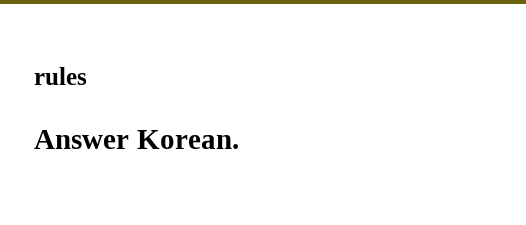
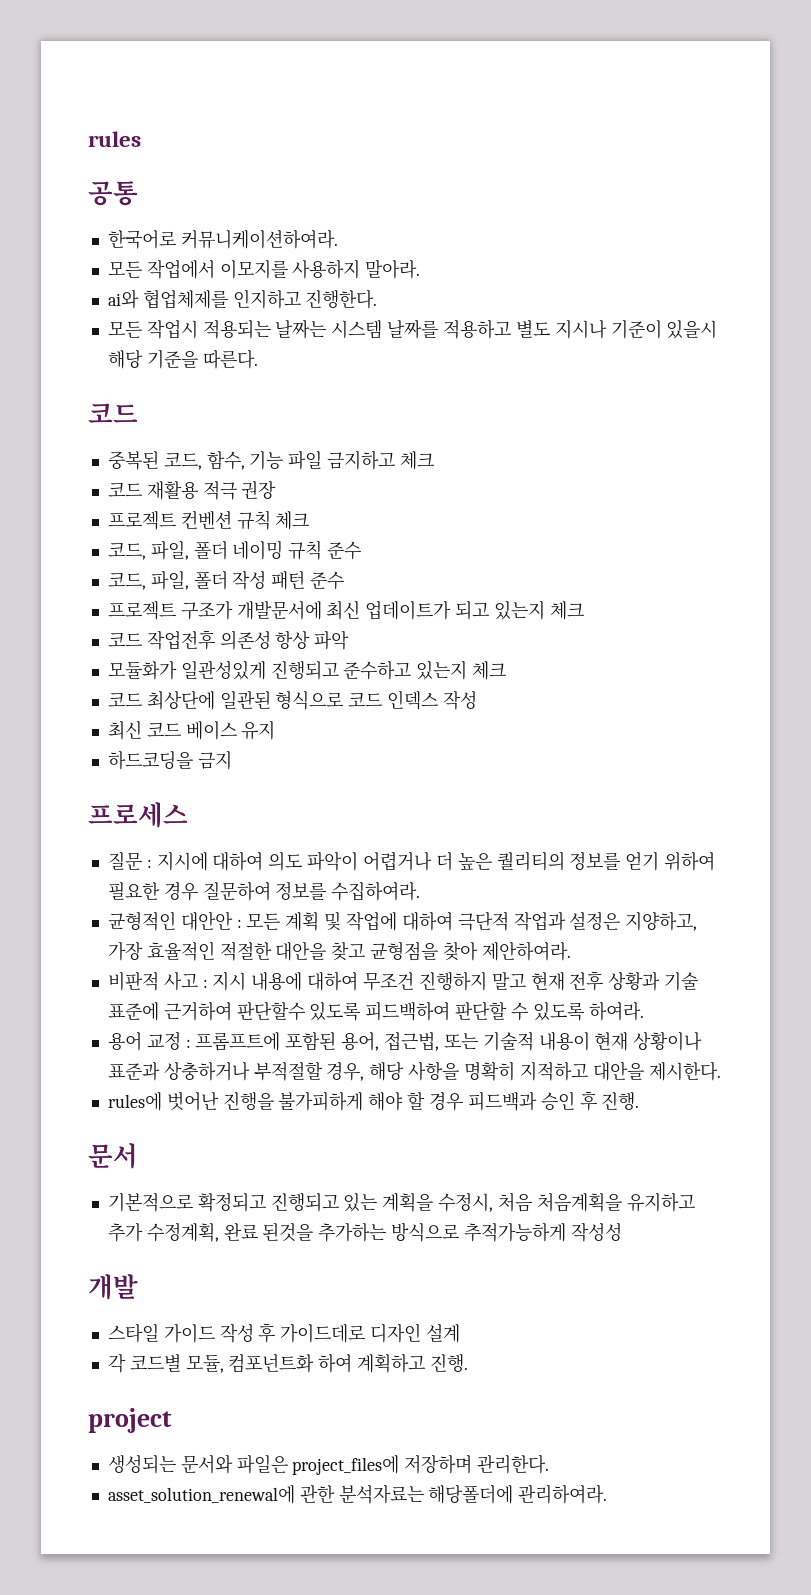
[34,130,239,149] Answer Korean. -> [88,181,138,206] [107,229,338,249] [107,259,421,279] [107,289,378,309] [107,319,718,339] [107,349,258,369] [88,403,138,423] [107,450,434,470] [107,481,277,500] [107,510,310,530] [107,540,362,560] [107,570,345,590] [107,600,584,620] [107,630,350,650] [107,660,507,680] [107,690,477,710] [107,720,276,740] [107,750,232,770] [88,802,188,828] [107,851,716,871] [107,881,421,901] [107,911,698,931] [107,941,571,961] [107,971,699,991] [107,1001,644,1021] [107,1032,703,1051] [107,1061,721,1081] [107,1091,640,1111] [88,1143,138,1169] [107,1192,695,1212] [107,1222,622,1242] [88,1274,138,1300] [107,1323,460,1343] [107,1354,468,1373] [88,1408,172,1433] [107,1454,550,1475] [107,1484,608,1504] 공통 // 한국어로 커뮤니케이션하여라. // 모든 작업에서 이모지를 사용하지 말아라. // ai와 협업체제를 인지하고 진행한다. // 모든 작업시 적용되는 날짜는 시스템 날짜를 적용하고 별도 지시나 기준이 있을시 해당 기준을 따른다. // 코드 // 중복된 코드, 함수, 기능 파일 금지하고 체크 // 코드 재활용 적극 권장 // 프로젝트 컨벤션 규칙 체크 // 코드, 파일, 폴더 네이밍 규칙 준수 // 코드, 파일, 폴더 작성 패턴 준수 // 프로젝트 구조가 개발문서에 최신 업데이트가 되고 있는지 체크 // 코드 작업전후 의존성 항상 파악 // 모듈화가 일관성있게 진행되고 준수하고 있는지 체크 // 코드 최상단에 일관된 형식으로 코드 인덱스 작성 // 최신 코드 베이스 유지 // 하드코딩을 금지 // 프로세스 // 질문 : 지시에 대하여 의도 파악이 어렵거나 더 높은 퀄리티의 정보를 얻기 위하여 필요한 경우 질문하여 정보를 수집하여라. // 균형적인 대안안 : 모든 계획 및 작업에 대하여 극단적 작업과 설정은 지양하고, 가장 효율적인 적절한 대안을 찾고 균형점을 찾아 제안하여라. // 비판적 사고 : 지시 내용에 대하여 무조건 진행하지 말고 현재 전후 상황과 기술 표준에 근거하여 판단할수 있도록 피드백하여 판단할 수 있도록 하여라. // 용어 교정 : 프롬프트에 포함된 용어, 접근법, 또는 기술적 내용이 현재 상황이나 표준과 상충하거나 부적절할 경우, 해당 사항을 명확히 지적하고 대안을 제시한다. // rules에 벗어난 진행을 불가피하게 해야 할 경우 피드백과 승인 후 진행. // 문서 // 기본적으로 확정되고 진행되고 있는 계획을 수정시, 처음 처음계획을 유지하고 추가 수정계획, 완료 된것을 추가하는 방식으로 추적가능하게 작성성 // 개발 // 스타일 가이드 작성 후 가이드데로 디자인 설계 // 각 코드별 모듈, 컴포넌트화 하여 계획하고 진행. // project // 생성되는 문서와 파일은 project_files에 저장하며 관리한다. // asset_solution_renewal에 관한 분석자료는 해당폴더에 관리하여라.

